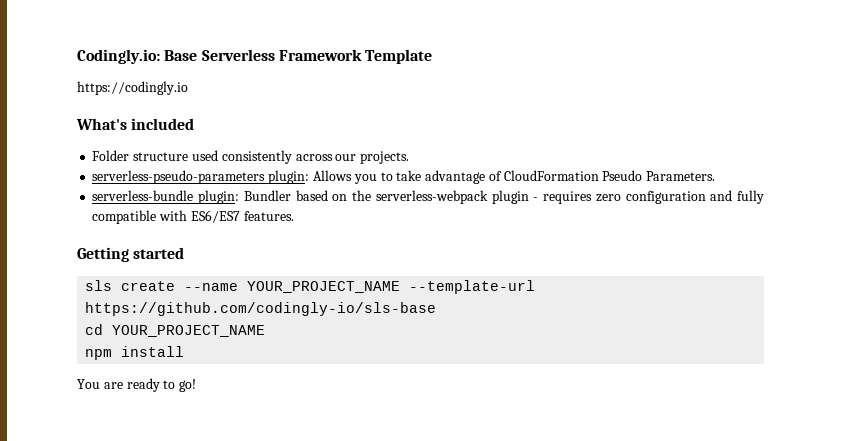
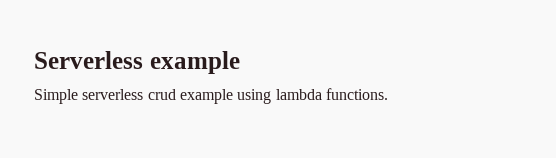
[77,49,433,64] [77,81,188,95] [76,118,195,130] [92,150,410,164] [92,170,716,184] [92,190,765,204] [92,210,294,224] [77,247,185,262] [85,280,536,294] [85,302,437,316] [85,324,266,337] [85,346,185,360] [77,378,197,392] Codingly.io: Base Serverless Framework Template // https://codingly.io // What's included // Folder structure used consistently across our projects. // serverless-pseudo-parameters plugin: Allows you to take advantage of CloudFormation Pseudo Parameters. // serverless-bundle plugin: Bundler based on the serverless-webpack plugin - requires zero configuration and fully compatible with ES6/ES7 features. // Getting started // sls create --name YOUR_PROJECT_NAME --template-url https://github.com/codingly-io/sls-base // cd YOUR_PROJECT_NAME // npm install // You are ready to go! -> [34,51,240,74] [34,88,388,104] Serverless example // Simple serverless crud example using lambda functions.

